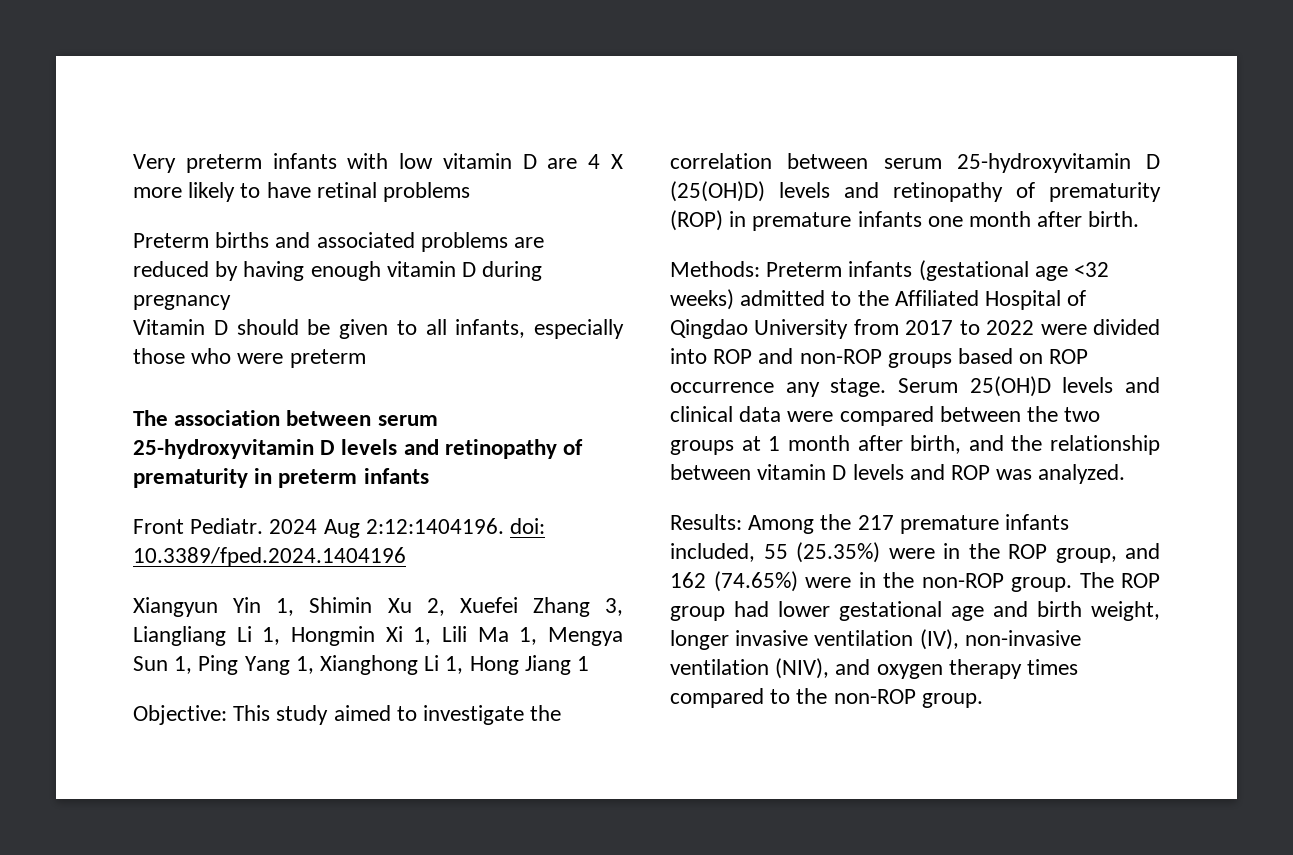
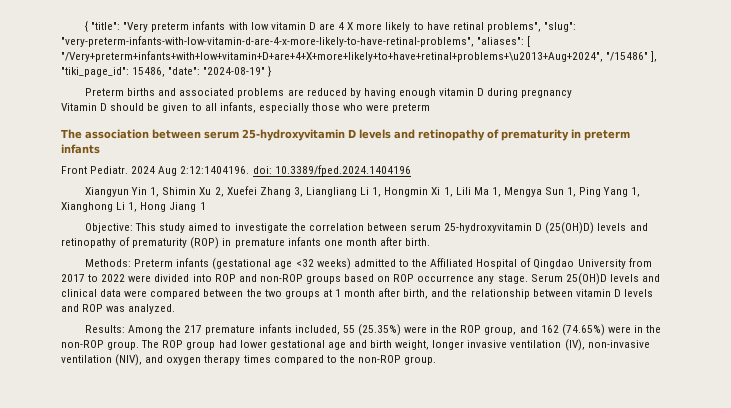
[133,154,176,173] Very -> [85,21,149,32] { "title": "Very
[383,182,471,202] problems -> [486,22,576,32] [61,36,531,47] [61,51,658,62] [61,66,272,77] problems", "slug": "very-preterm-infants-with-low-vitamin-d-are-4-x-more-likely-to-have-retinal-problems", "aliases": [ "/Very+preterm+infants+with+low+vitamin+D+are+4+X+more+likely+to+have+retinal+problems+\u2013+Aug+2024", "/15486" ], "tiki_page_id": 15486, "date": "2024-08-19" }

